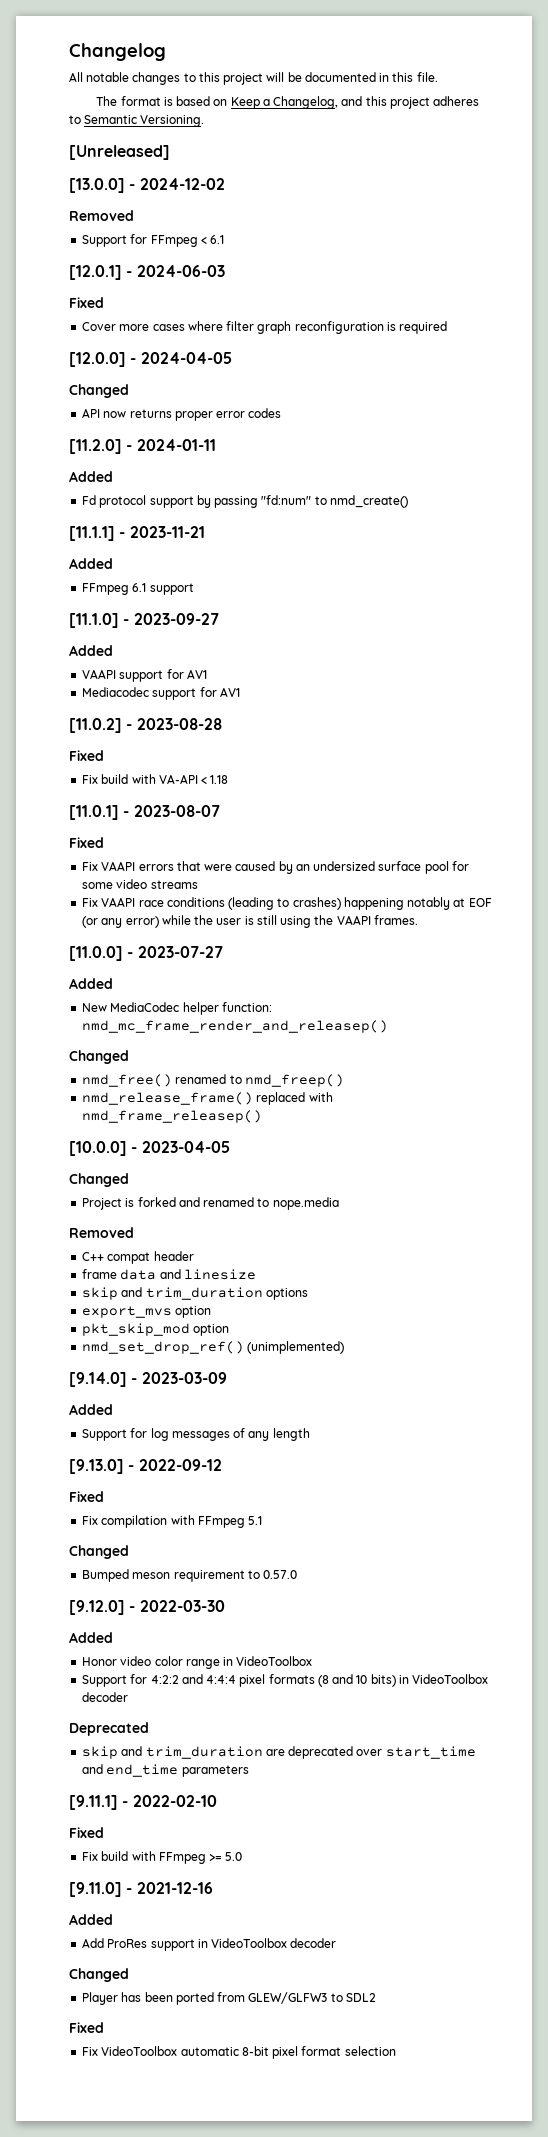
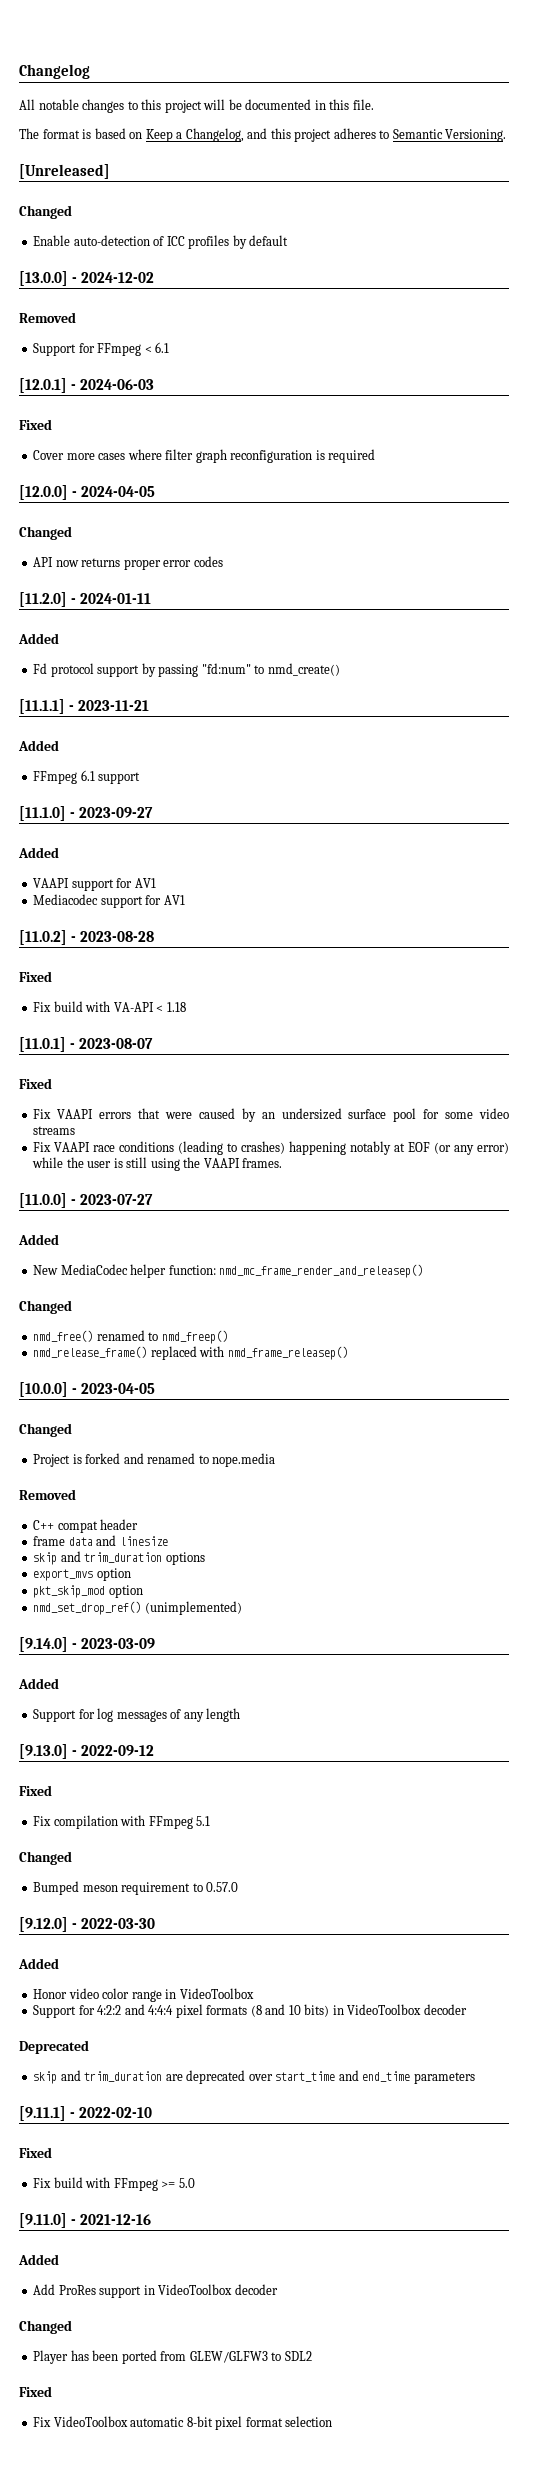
(170, 152) none -> [19,205,72,219] [33,235,289,249] // Changed // Enable auto-detection of ICC profiles by default

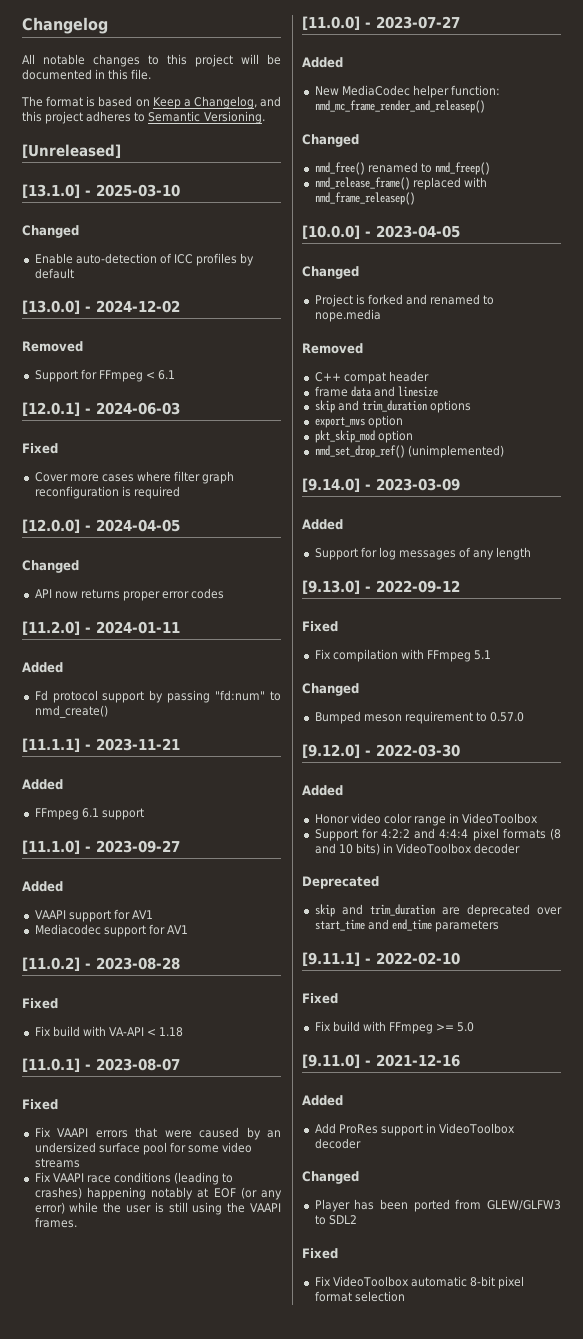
(110, 171) none -> [22,184,180,198] // [13.1.0] - 2025-03-10

